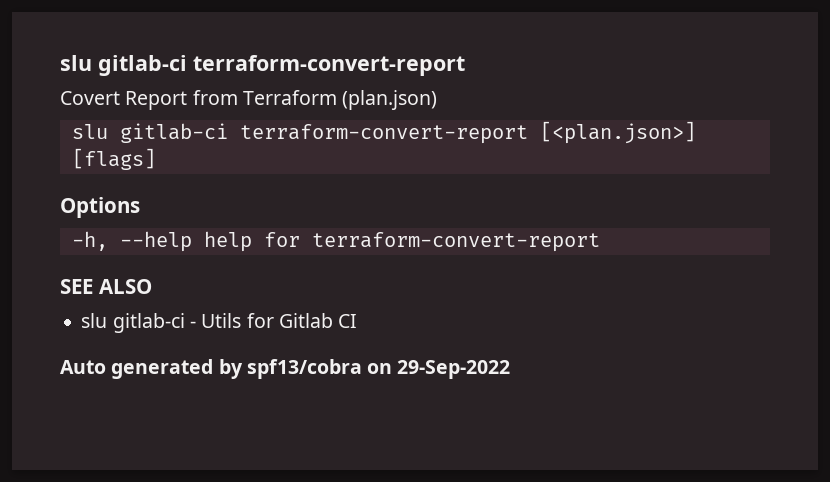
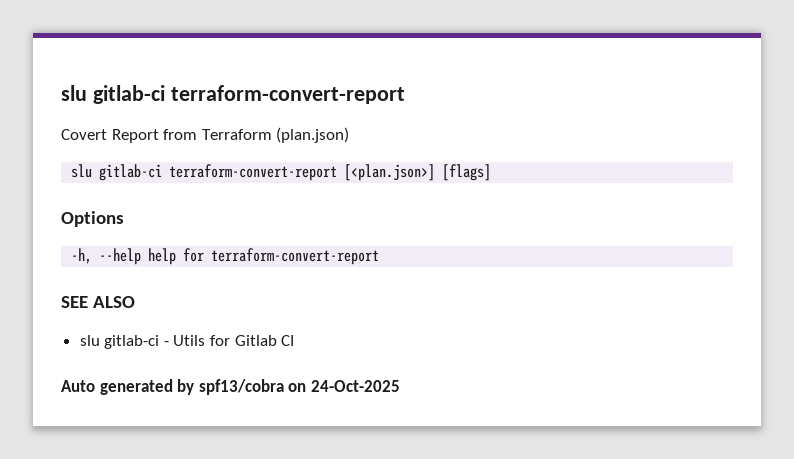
[397,360,511,379] 29-Sep-2022 -> [310,380,400,392] 24-Oct-2025

